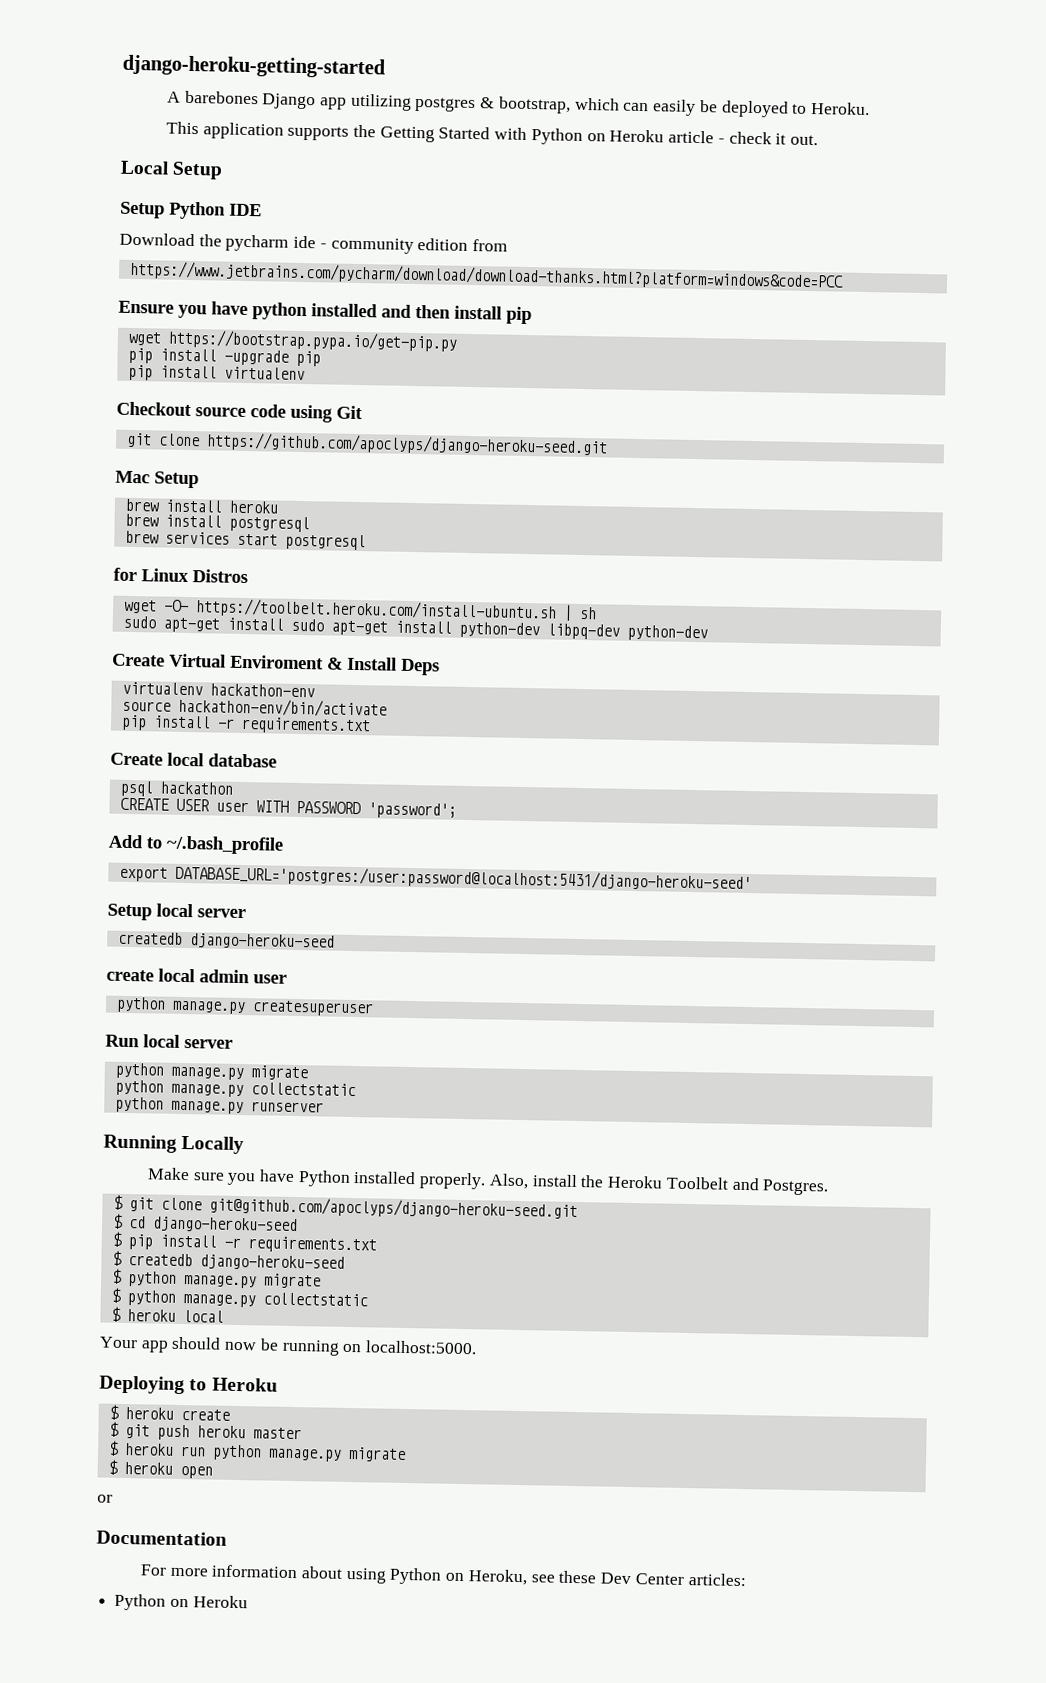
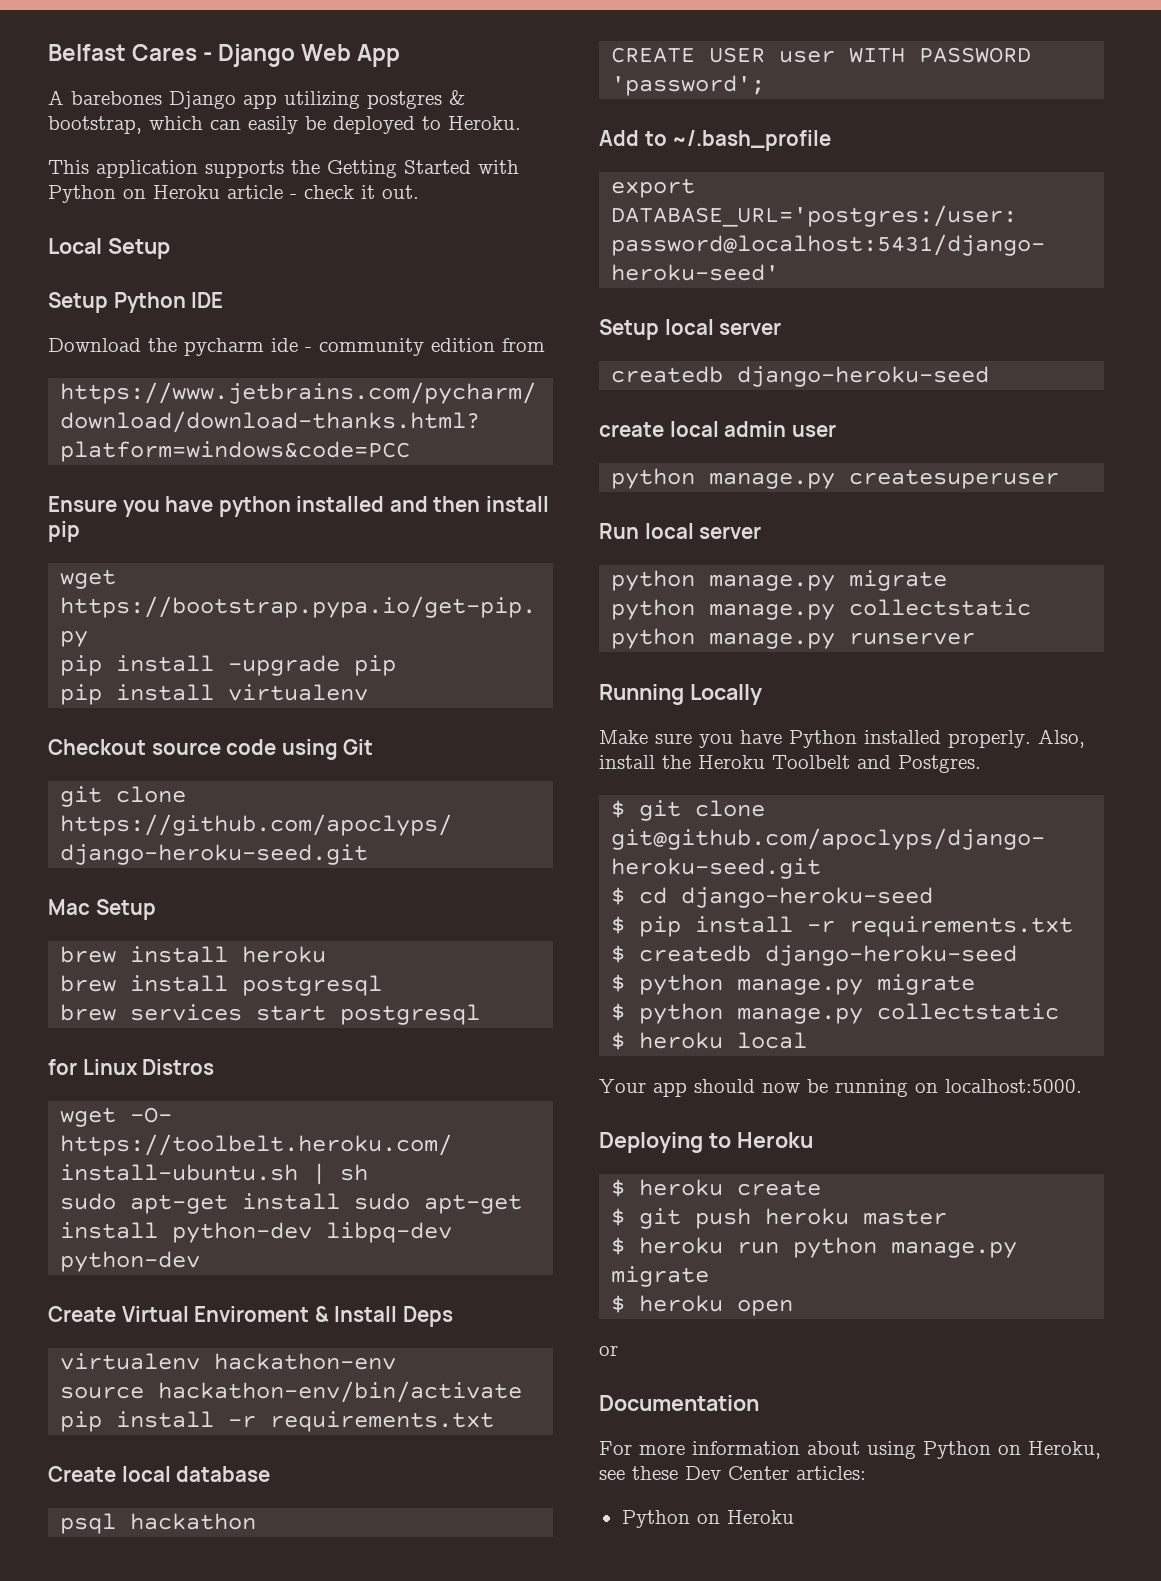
[122,54,386,79] django-heroku-getting-started -> [48,44,401,67] Belfast Cares - Django Web App

